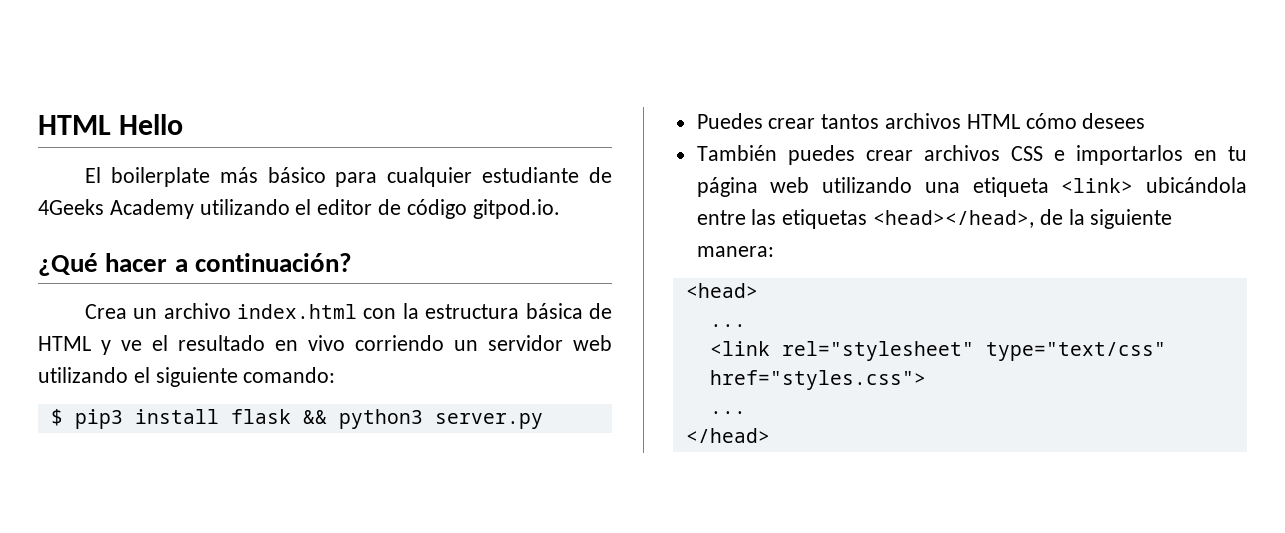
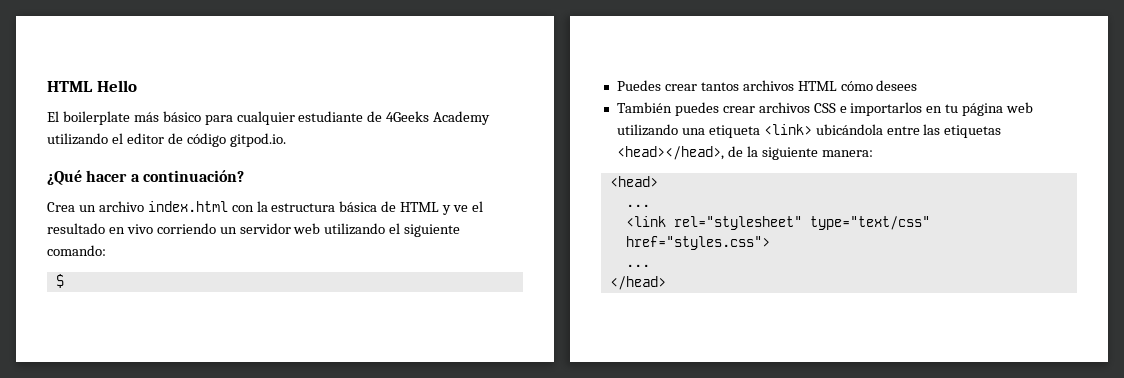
[74,409,543,429] pip3 install flask && python3 server.py -> (64, 281) none

